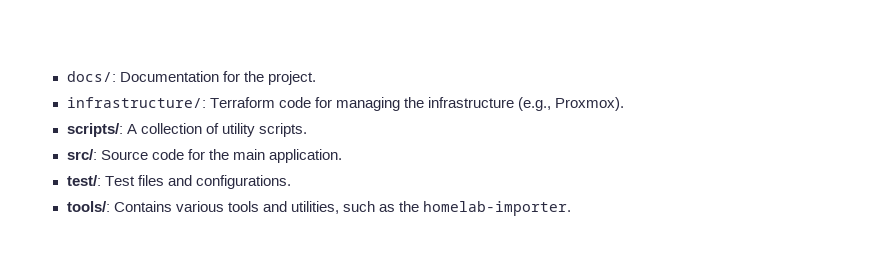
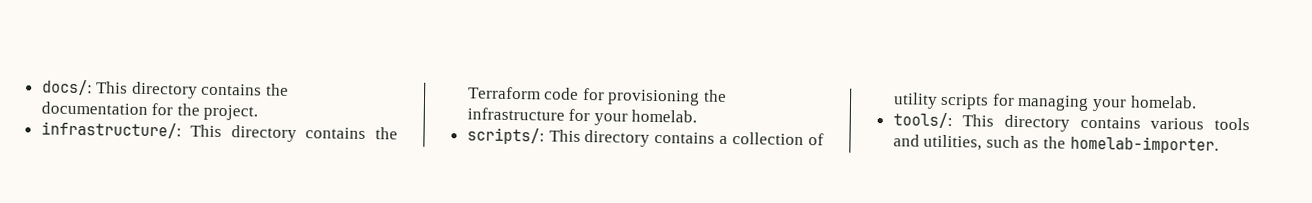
[119,71,219,82] Documentation -> [96,81,290,99] [40,101,148,115] This directory contains the documentation
(206, 102) none -> [190,124,398,143] This directory contains the
[335,97,400,111] managing -> [607,89,701,106] provisioning
[517,97,624,111] [66,123,307,137] [66,149,342,163] [66,175,291,189] [66,201,172,212] (e.g., Proxmox). // scripts/: A collection of utility scripts. // src/: Source code for the main application. // test/: Test files and configurations. // tools/: Contains -> [568,108,698,126] [466,127,824,147] [892,92,1197,112] [892,112,1141,132] for your homelab. // scripts/: This directory contains a collection of utility scripts for managing your homelab. // tools/: This directory contains

